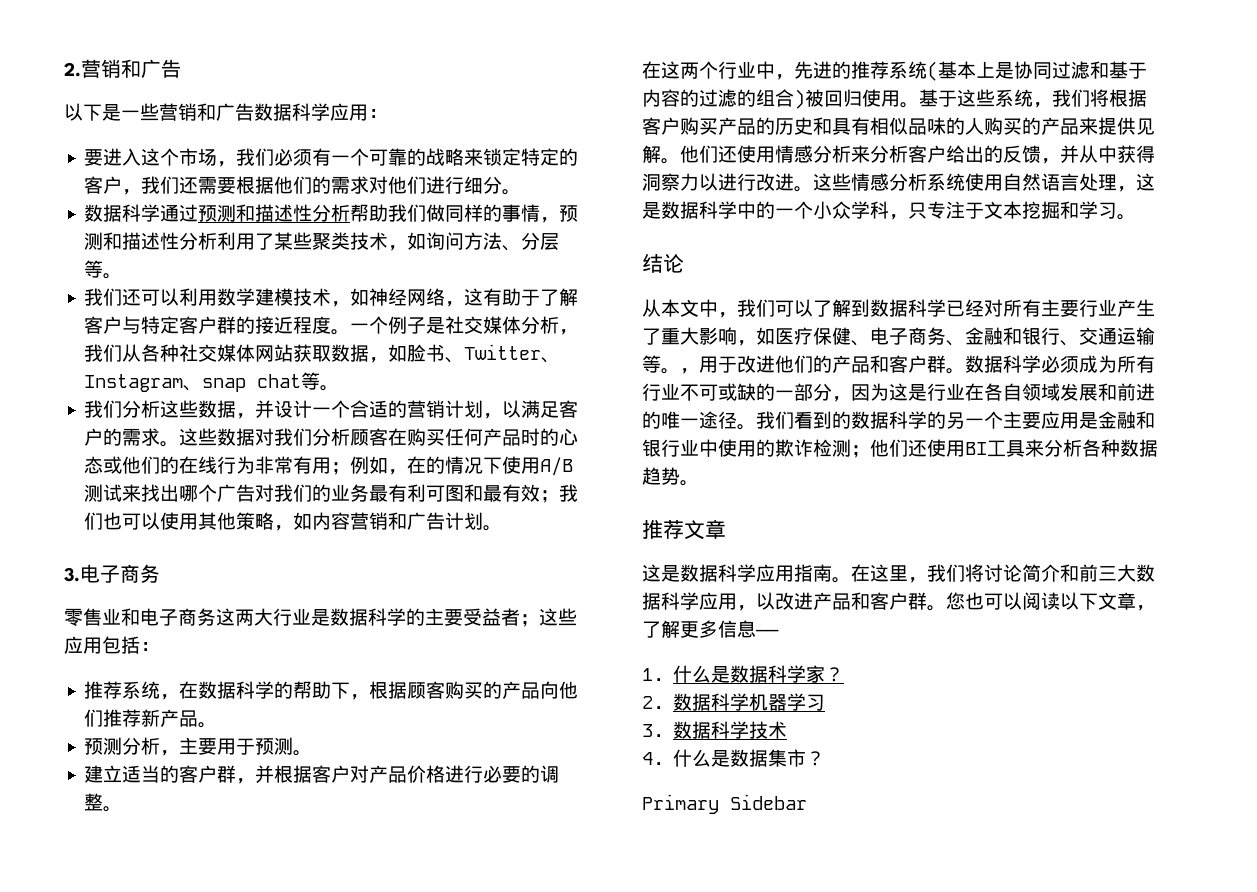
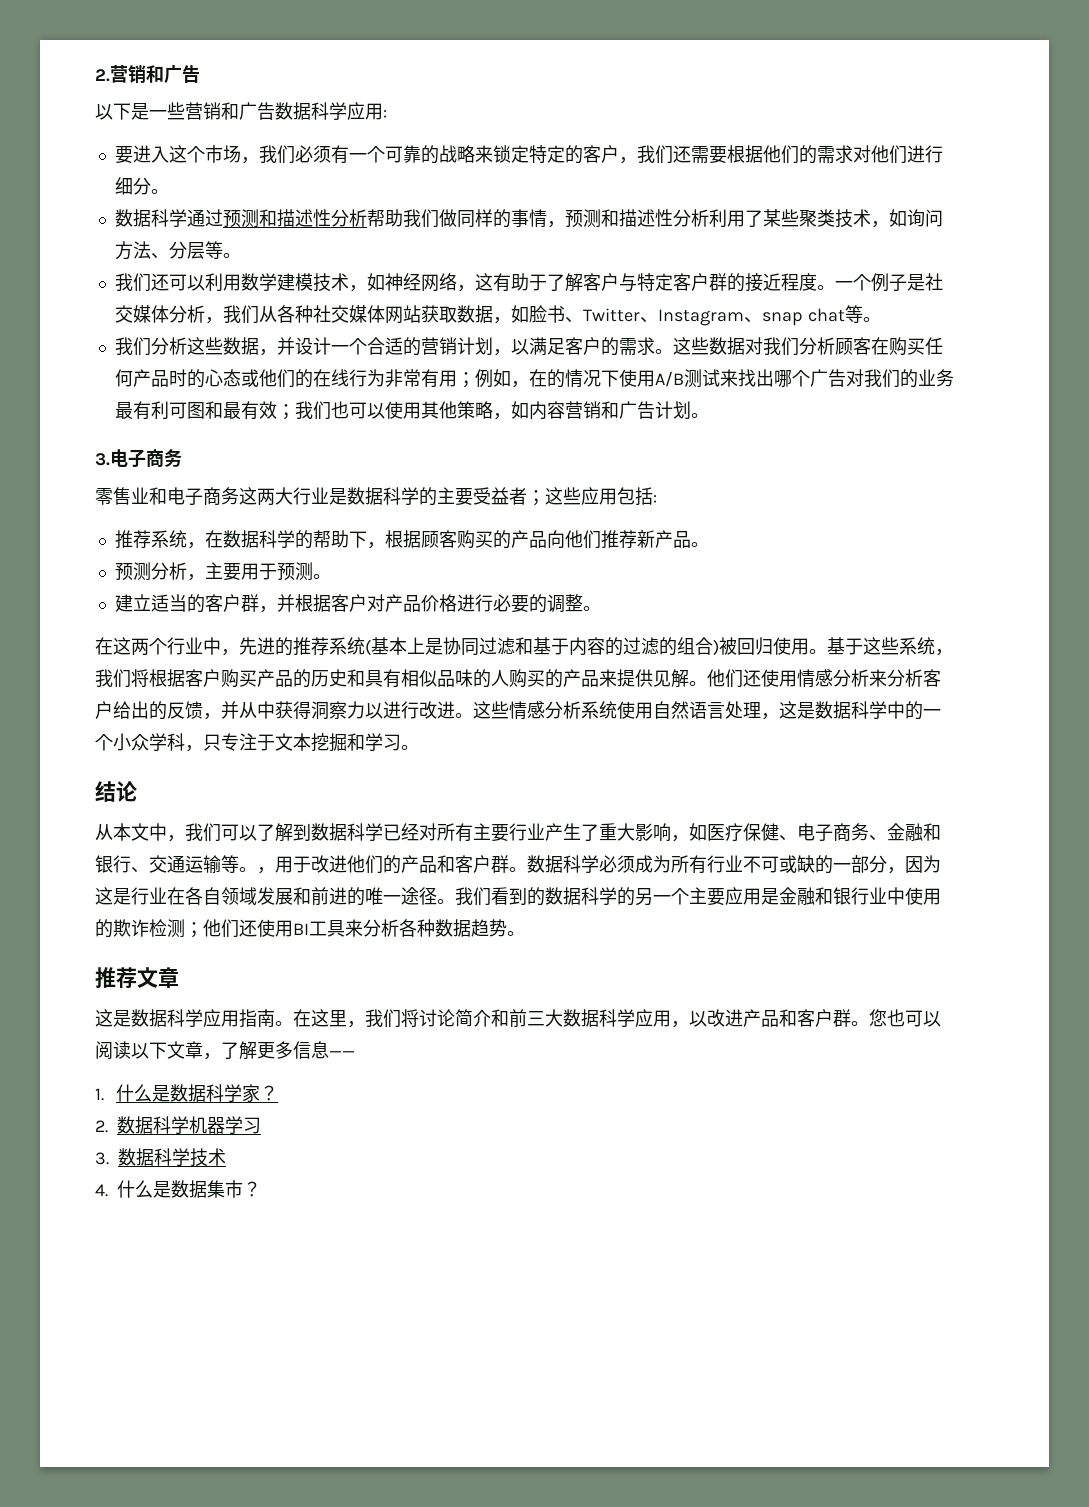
[642,794,807,814] // Primary Sidebar -> (261, 1189) none

